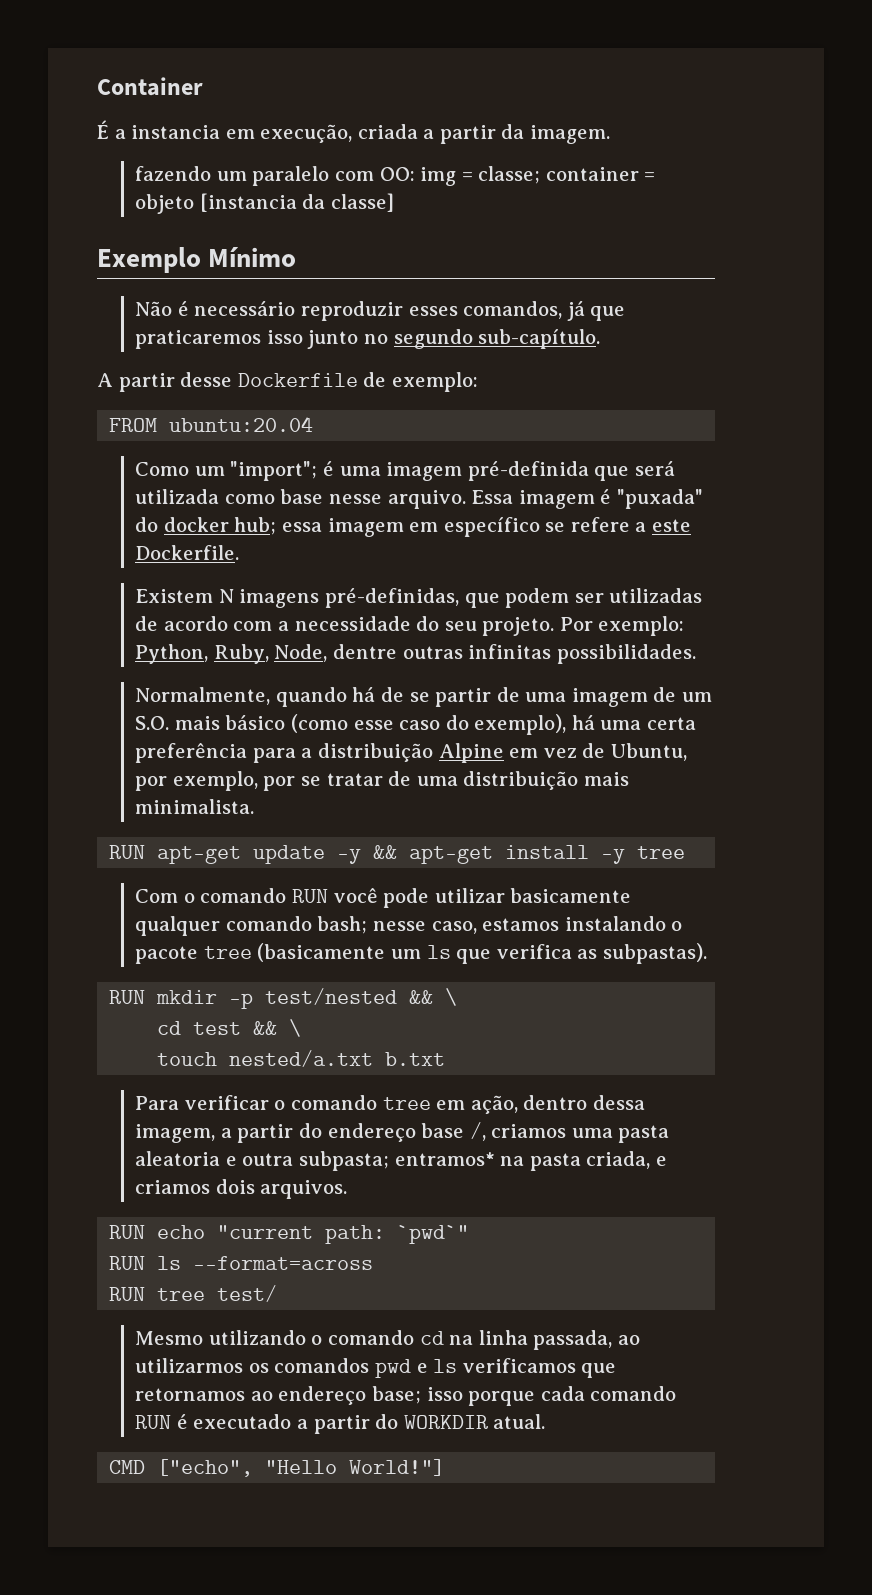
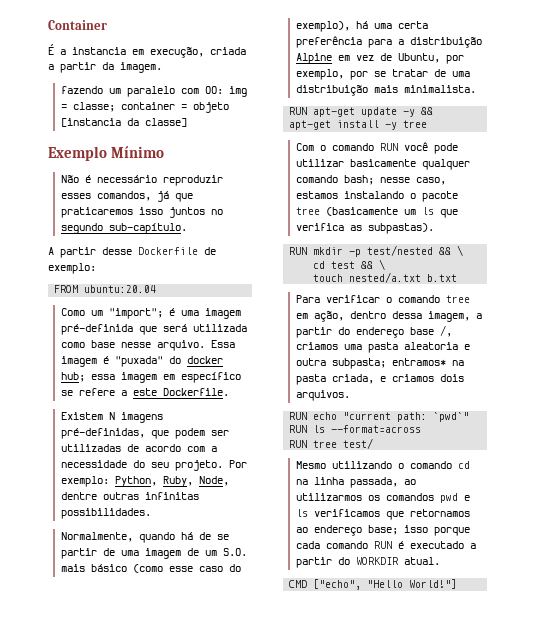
[307,330,359,349] junto -> [168,207,205,218] juntos

